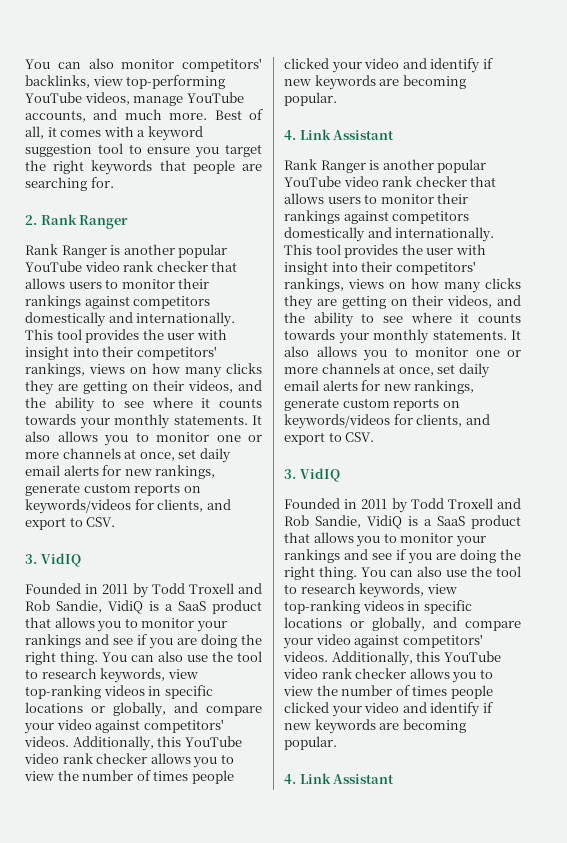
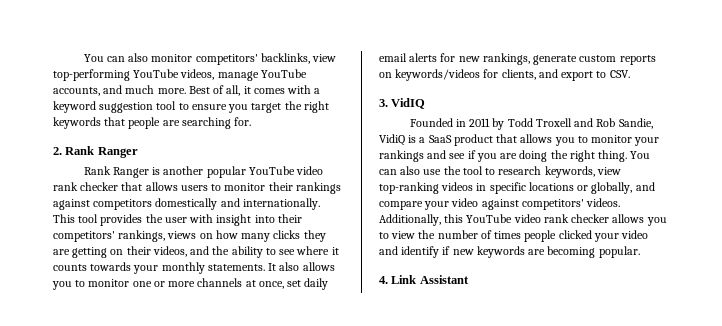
[284,159,487,173] [284,176,497,187] [284,193,469,204] [284,210,470,224] [284,227,495,242] [284,244,486,258] [284,261,476,275] [284,278,521,293] [284,295,521,310] [284,312,521,327] [284,329,521,344] [284,346,521,361] [284,363,490,378] [284,380,475,394] [284,398,460,411] [284,414,490,429] [284,432,375,445] [284,468,340,482] [284,498,521,513] [284,515,521,529] [284,532,486,547] [284,549,521,564] [284,566,521,580] [284,583,457,598] [284,600,472,614] [284,617,521,632] [283,634,483,649] [283,651,501,666] [283,668,493,683] [283,685,493,699] [284,702,493,717] [284,719,466,734] [284,736,337,750] [284,773,395,784] // Rank Ranger is another popular YouTube video rank checker that allows users to monitor their rankings against competitors domestically and internationally. This tool provides the user with insight into their competitors' rankings, views on how many clicks they are getting on their videos, and the ability to see where it counts towards your monthly statements. It also allows you to monitor one or more channels at once, set daily email alerts for new rankings, generate custom reports on keywords/videos for clients, and export to CSV. // 3. VidIQ // Founded in 2011 by Todd Troxell and Rob Sandie, VidiQ is a SaaS product that allows you to monitor your rankings and see if you are doing the right thing. You can also use the tool to research keywords, view top-ranking videos in specific locations or globally, and compare your video against competitors' videos. Additionally, this YouTube video rank checker allows you to view the number of times people clicked your video and identify if new keywords are becoming popular. // 4. Link Assistant -> (469, 279) none

